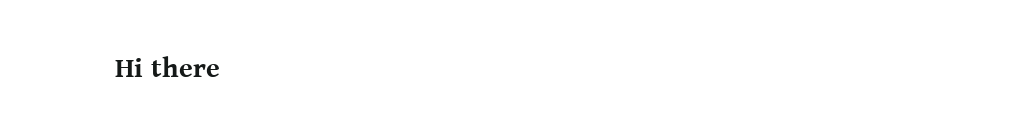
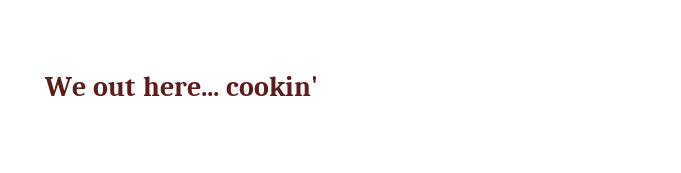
[115,56,220,77] Hi there -> [44,76,319,96] We out here... cookin'

